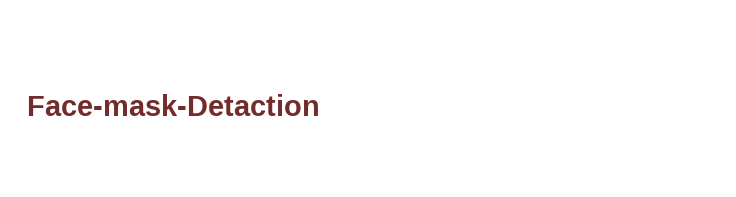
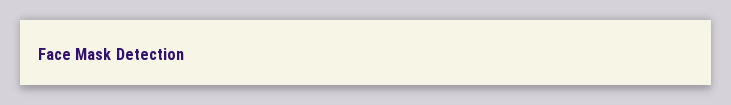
[27,94,320,116] Face-mask-Detaction -> [38,48,184,60] Face Mask Detection

